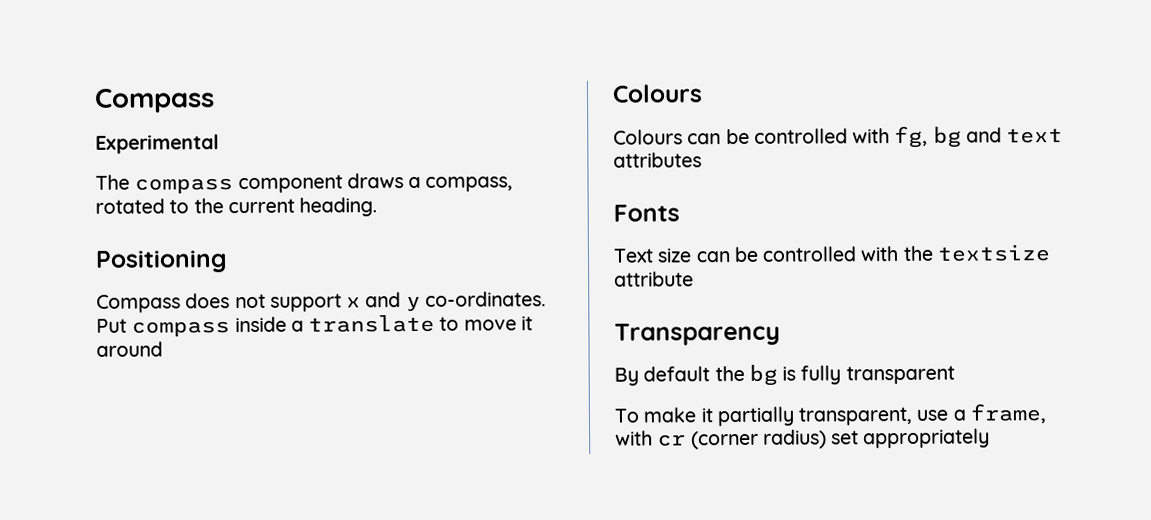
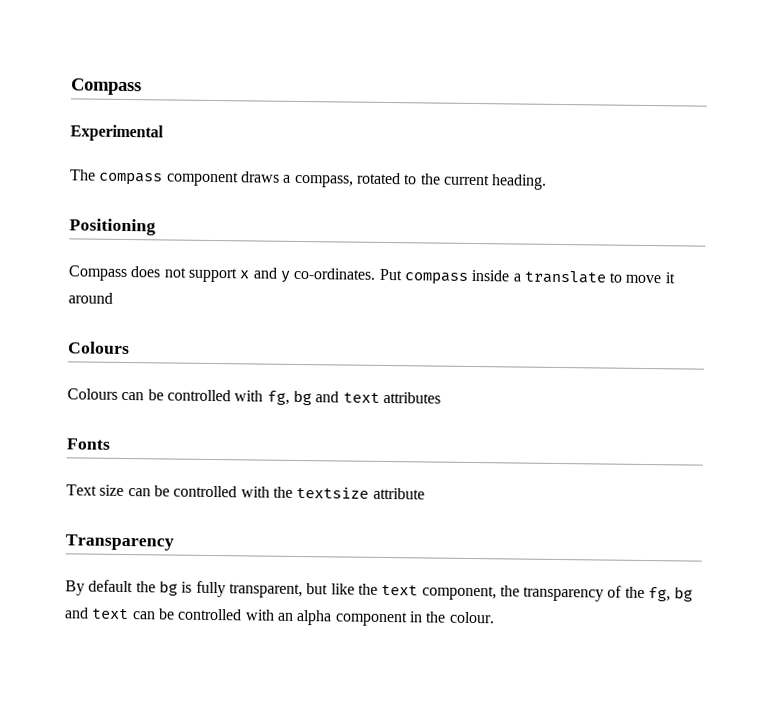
[845,365,955,385] [614,403,1047,427] [615,428,991,450] transparent // To make it partially transparent, use a frame, with cr (corner radius) set appropriately -> [228,583,694,602] [64,607,495,627] transparent, but like the text component, the transparency of the fg, bg and text can be controlled with an alpha component in the colour.

